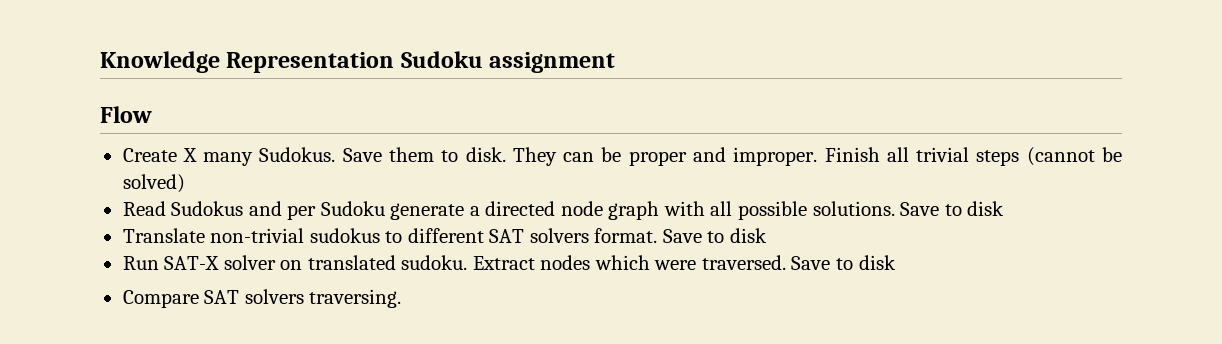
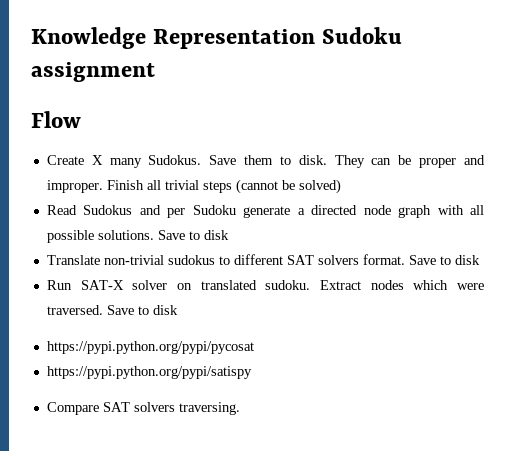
(896, 262) none -> [46,341,254,354] [46,366,252,379] // https://pypi.python.org/pypi/pycosat // https://pypi.python.org/pypi/satispy

